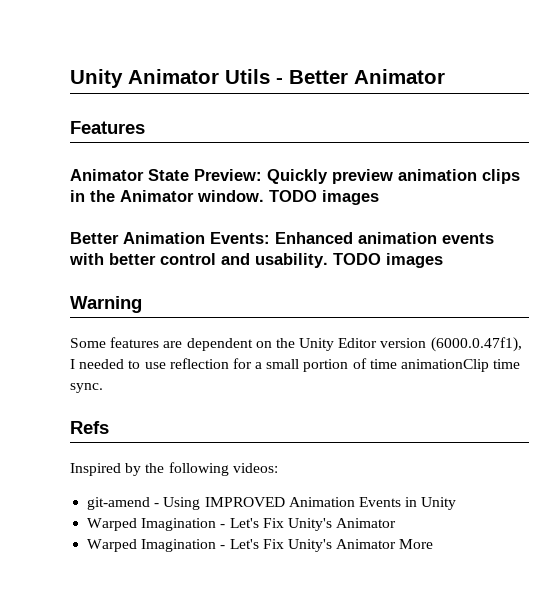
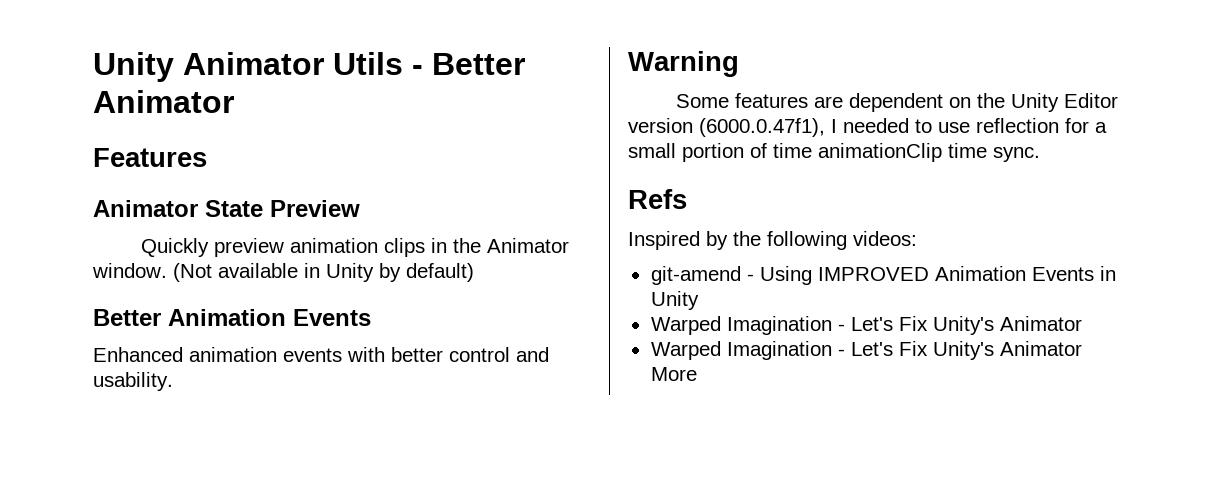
[194,169,262,181] Preview: -> [270,200,360,217] Preview //
[269,190,379,205] TODO images -> [173,263,474,282] (Not available in Unity by default)
[210,232,270,244] Events: -> [293,309,371,326] Events //
[333,253,443,268] TODO images -> (173, 381) none

